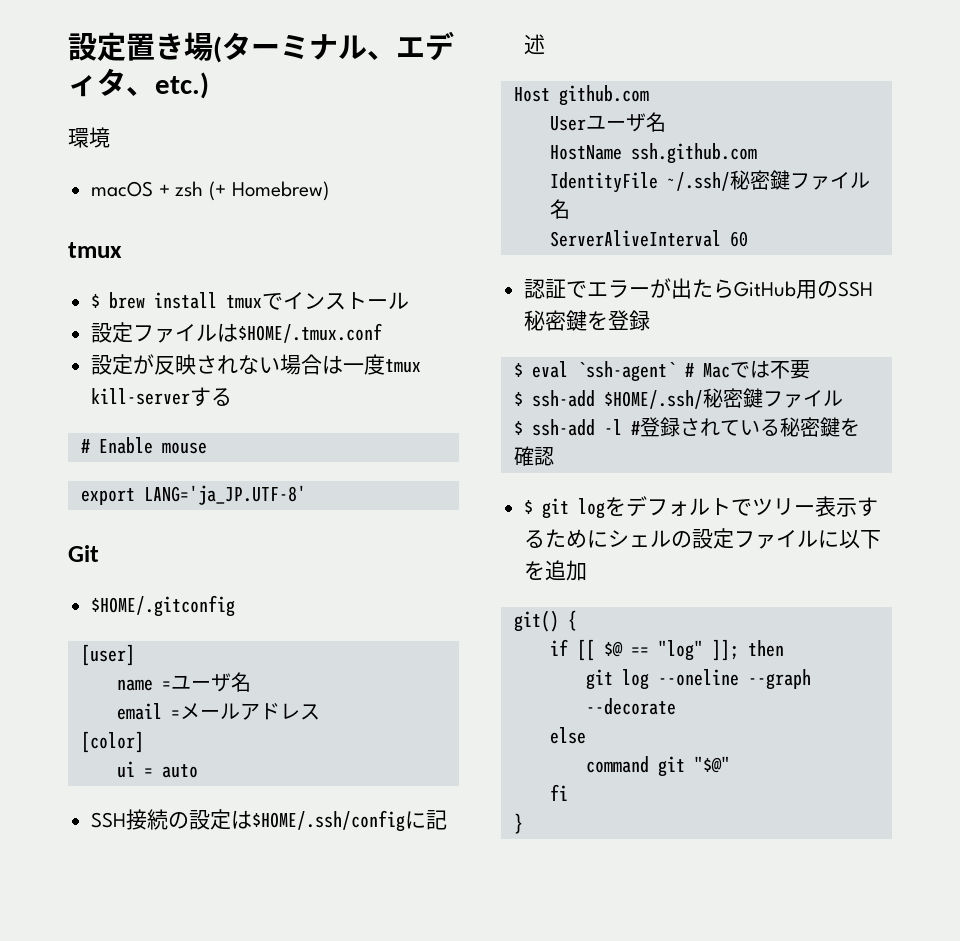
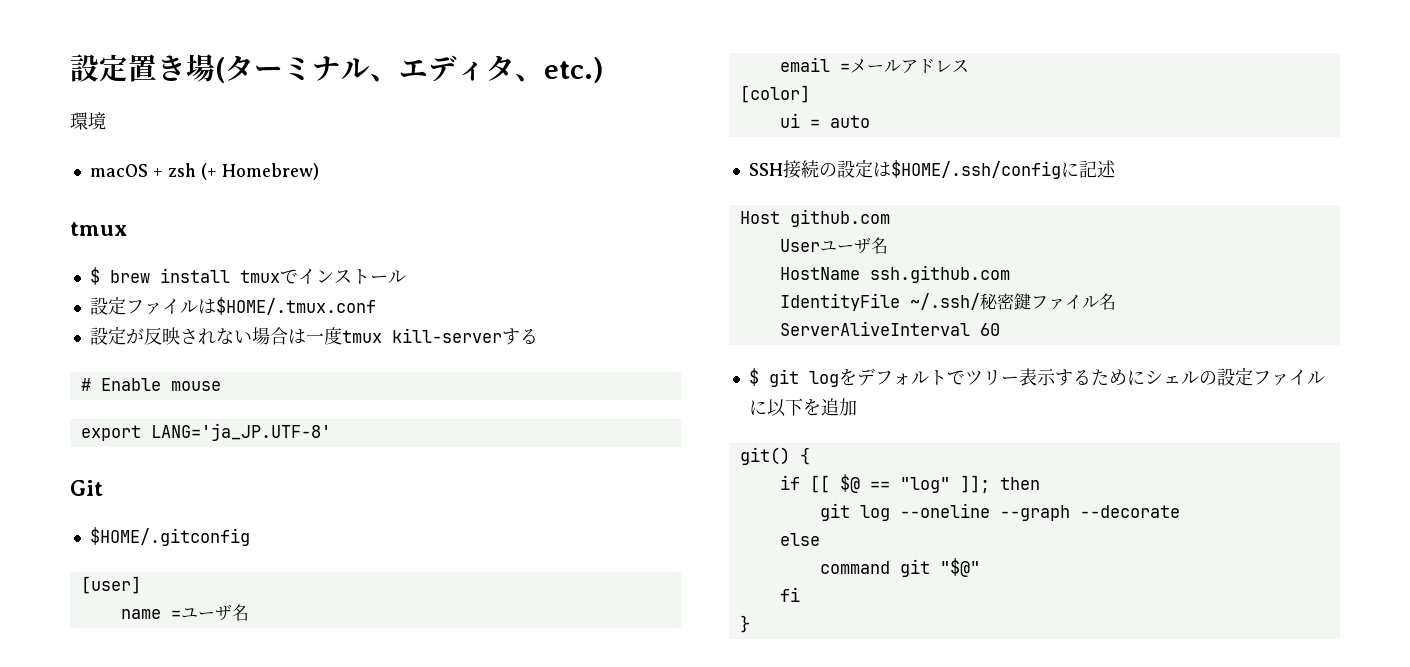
[524,278,874,299] [524,310,651,331] [513,360,810,382] [513,388,843,409] [513,417,860,437] [513,446,554,466] // 認証でエラーが出たらGitHub用のSSH秘密鍵を登録 // $ eval `ssh-agent` # Macでは不要 // $ ssh-add $HOME/.ssh/秘密鍵ファイル // $ ssh-add -l #登録されている秘密鍵を確認 -> (1000, 329) none

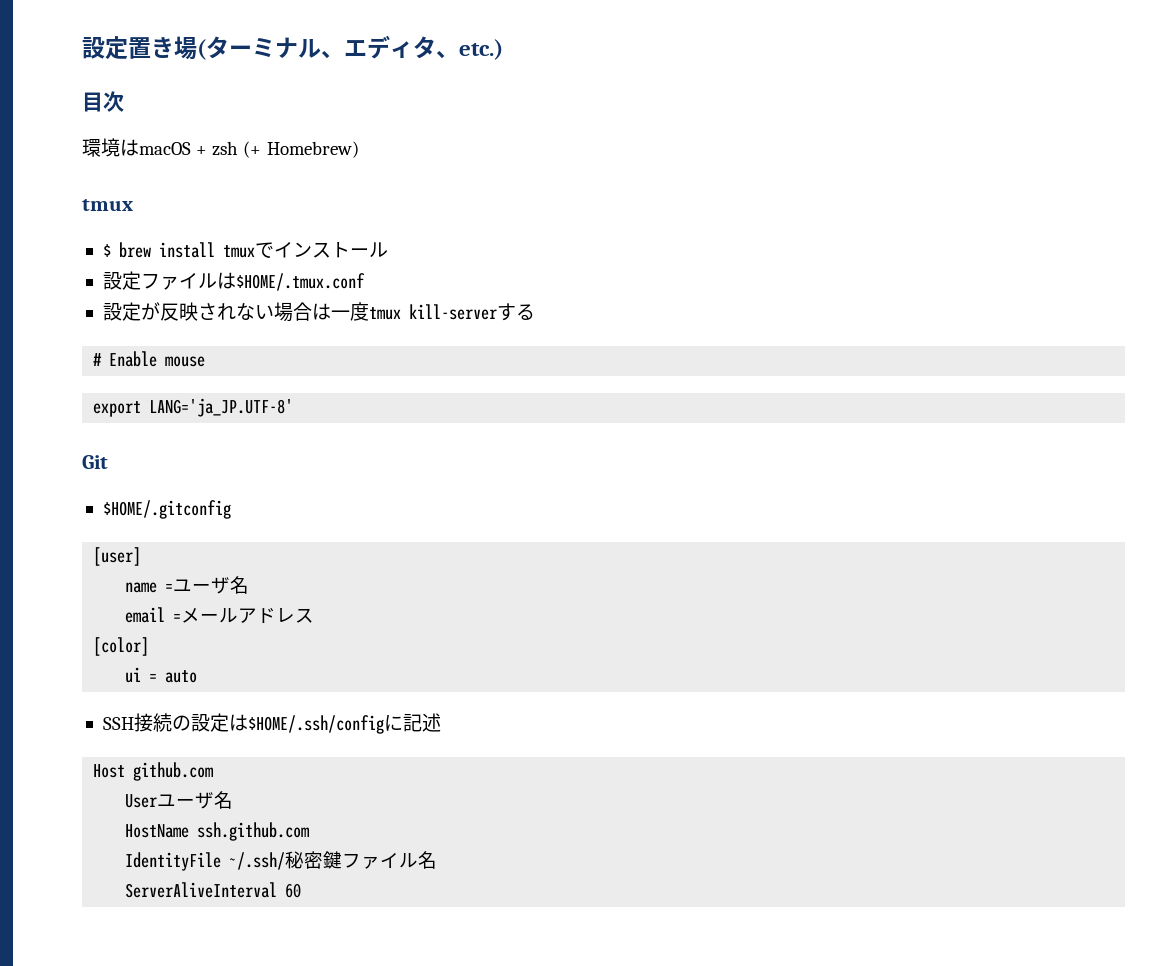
(603, 70) none -> [82,91,124,112] // 目次
(106, 121) // -> [120,139,139,156] は
[748,367,1325,387] [748,398,857,417] [739,447,810,465] [779,474,1040,493] [819,503,1180,521] [779,533,820,546] [819,558,980,577] [779,587,800,602] [739,615,750,633] // $ git logをデフォルトでツリー表示するためにシェルの設定ファイルに以下を追加 // git() { // if [[ $@ == "log" ]]; then // git log --oneline --graph --decorate // else // command git "$@" // fi // } -> (302, 890) none

